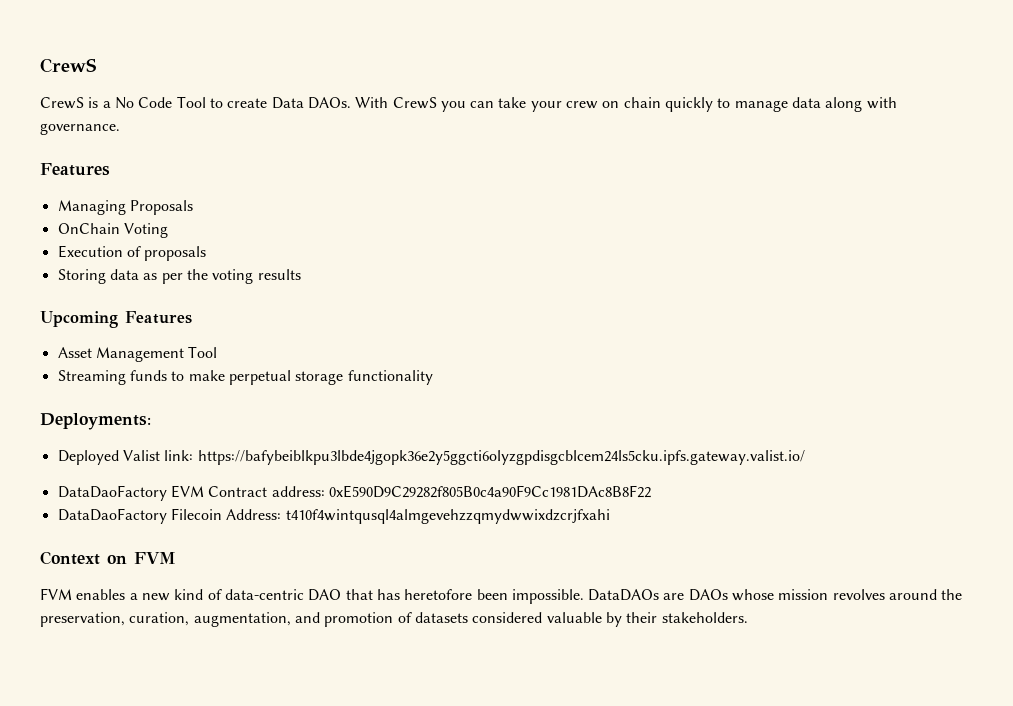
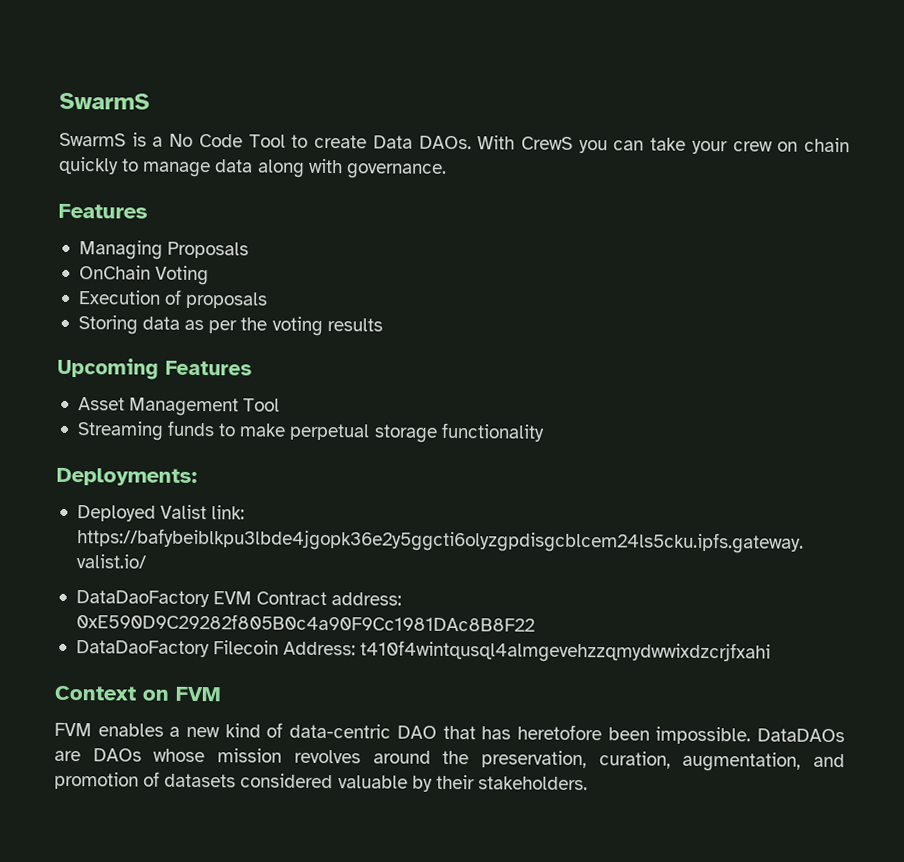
[40,58,97,73] [40,97,84,109] CrewS // CrewS -> [59,92,150,110] [59,132,126,147] SwarmS // SwarmS

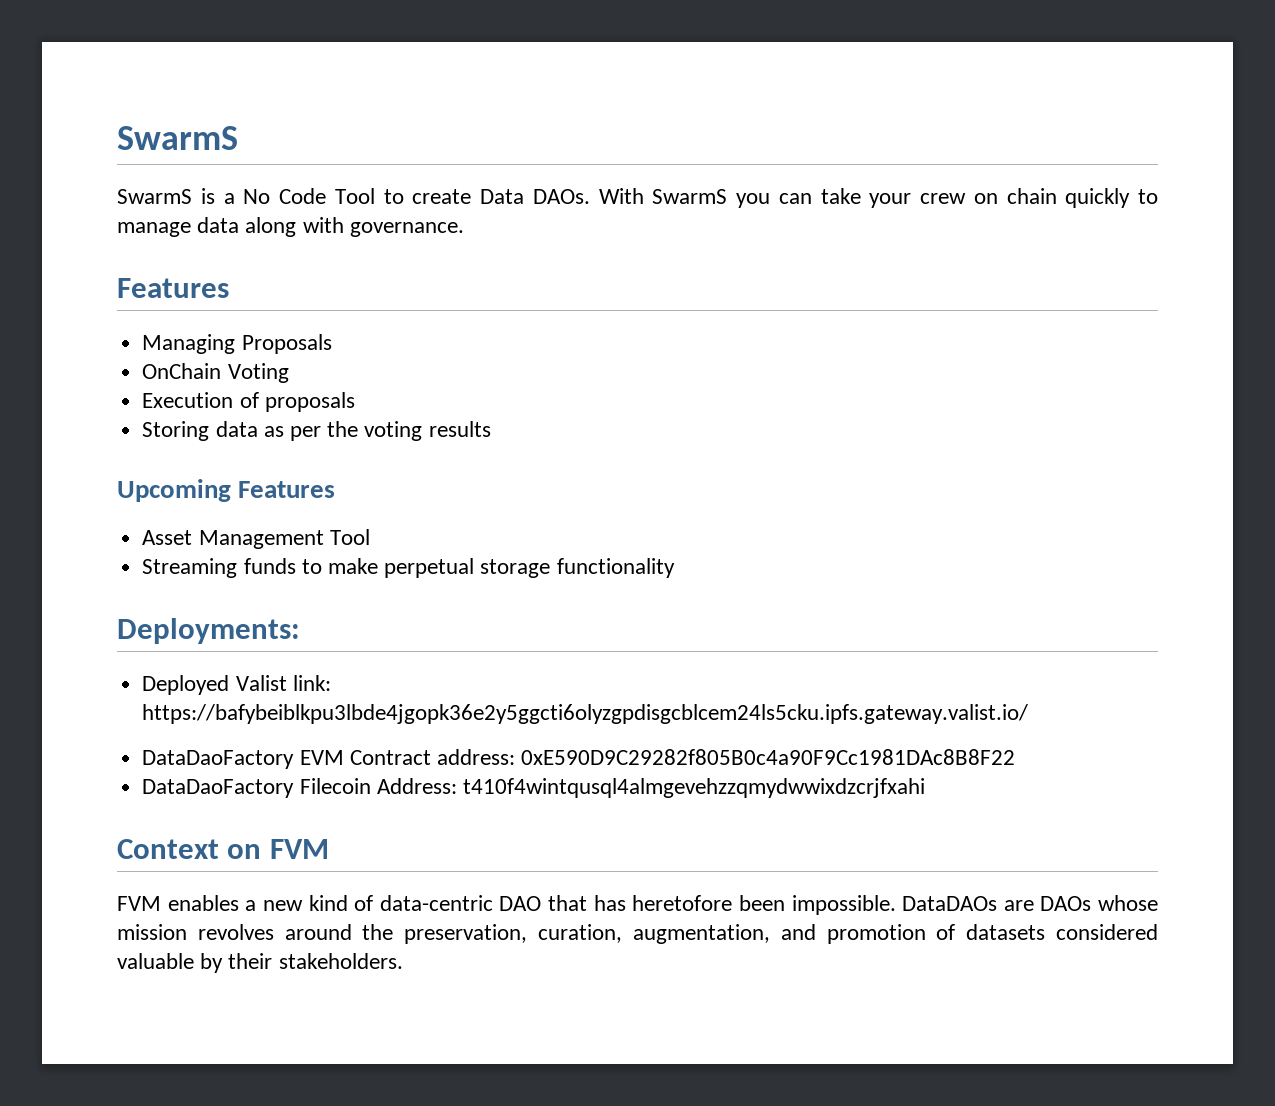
[520,136,573,150] CrewS -> [652,189,728,204] SwarmS

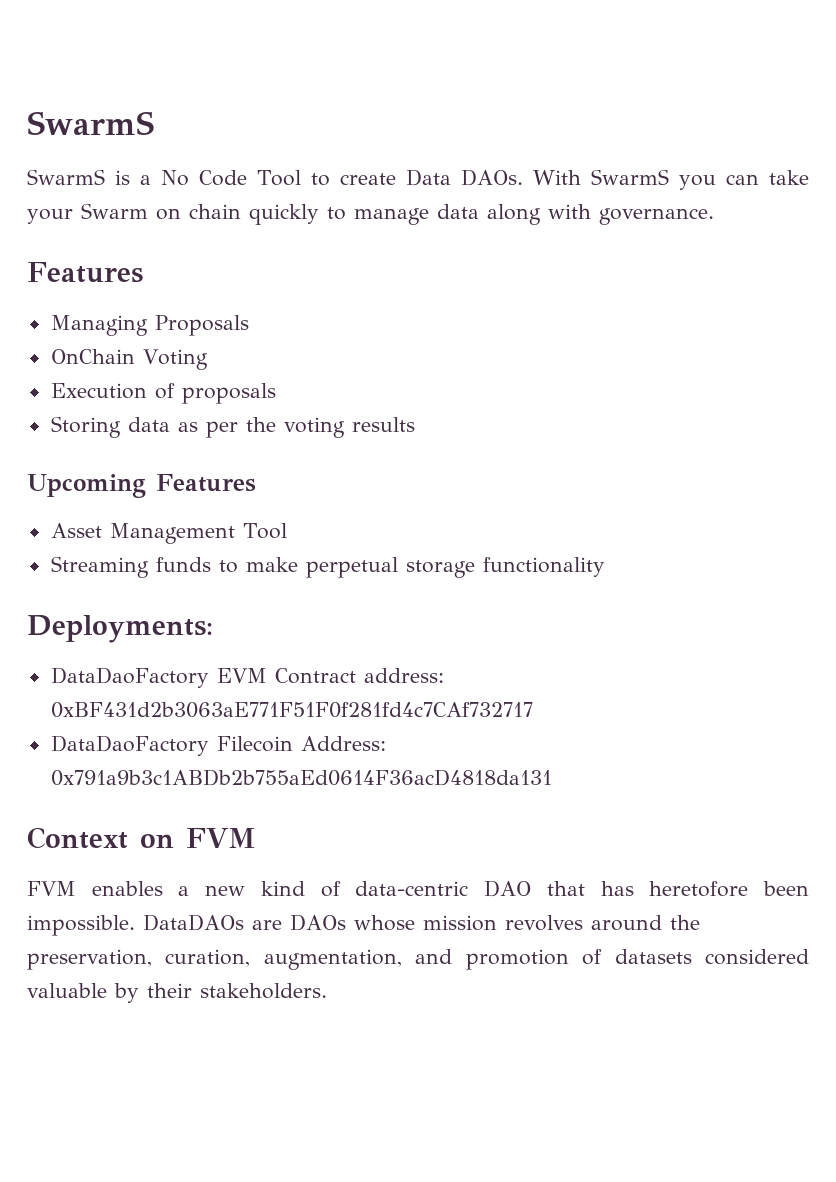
[920,193,966,204] crew -> [81,203,148,219] Swarm
[142,675,331,695] [142,704,1029,724] // Deployed Valist link: https://bafybeiblkpu3lbde4jgopk36e2y5ggcti6olyzgpdisgcblcem24ls5cku.ipfs.gateway.valist.io/ -> (213, 629) none
[521,749,1016,765] 0xE590D9C29282f805B0c4a90F9Cc1981DAc8B8F22 -> [50,702,533,718] 0xBF431d2b3063aE771F51F0f281fd4c7CAf732717
[462,778,925,798] t410f4wintqusql4almgevehzzqmydwwixdzcrjfxahi -> [50,769,552,786] 0x791a9b3c1ABDb2b755aEd0614F36acD4818da131

